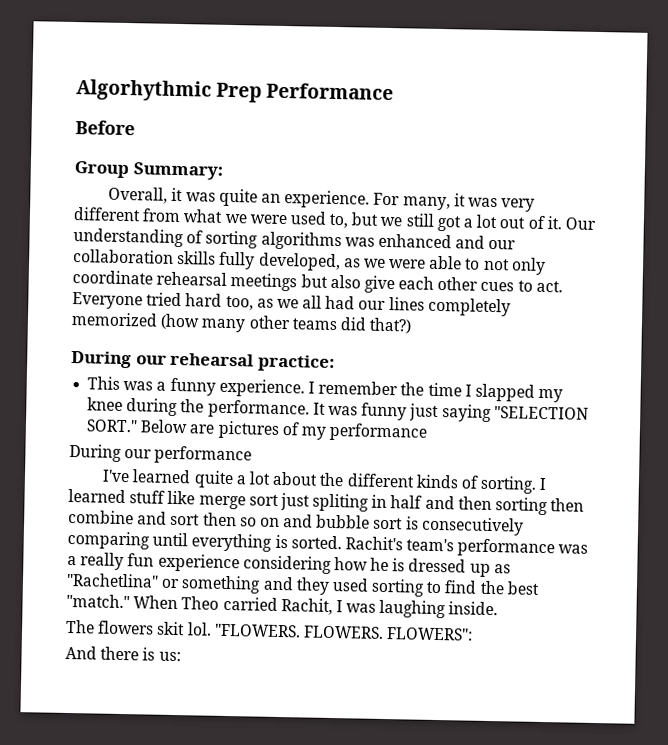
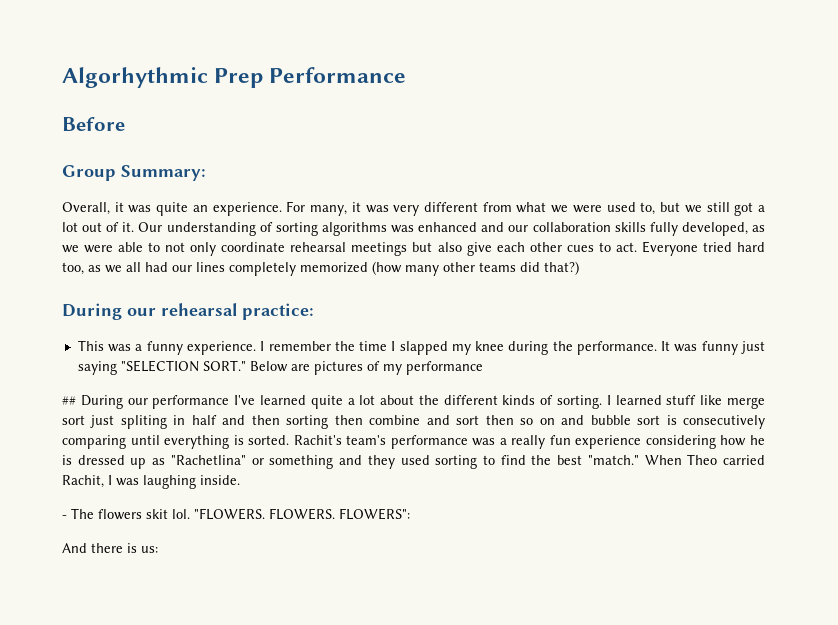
(429, 432) none -> [62,396,76,405] ##
(253, 455) // -> (230, 402) none
(499, 608) none -> [62,515,67,519] -

